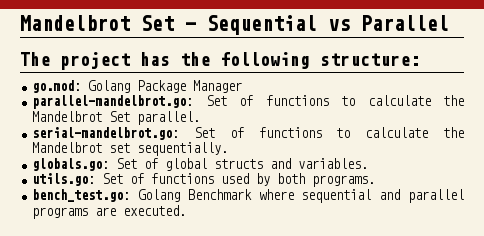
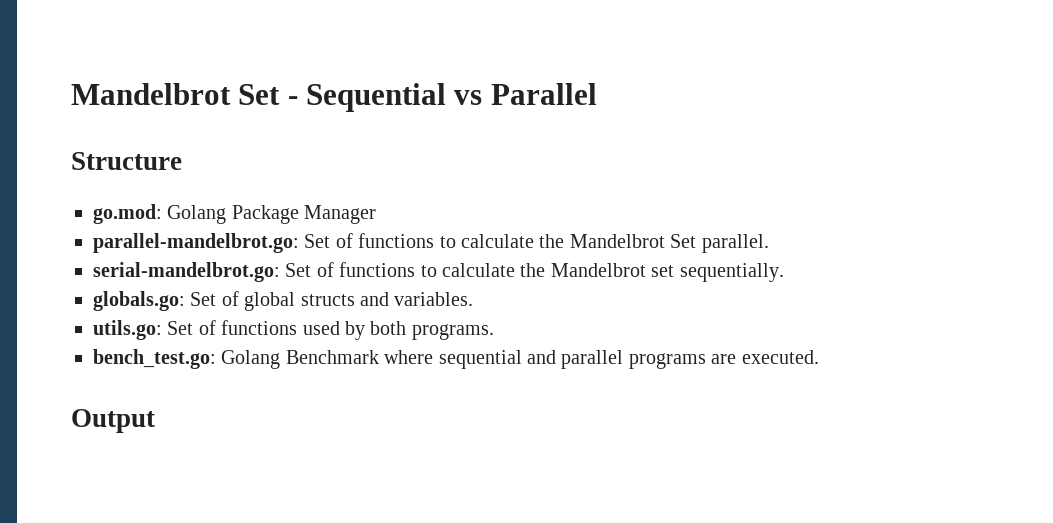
[20,52,420,70] The project has the following structure: -> [71,152,182,170] Structure
(187, 210) none -> [71,409,155,433] // Output

